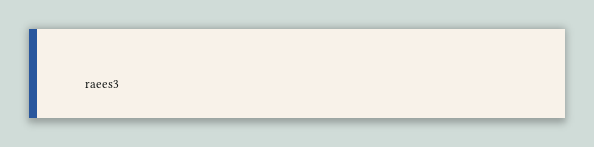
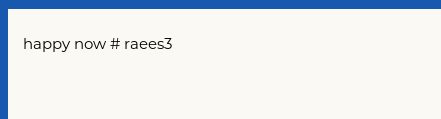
(85, 84) none -> [23,38,121,52] happy now #

